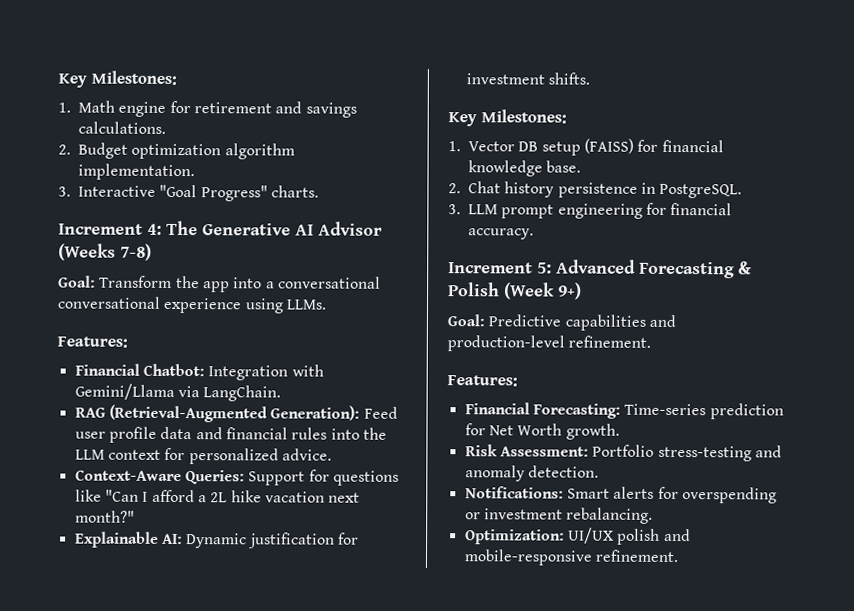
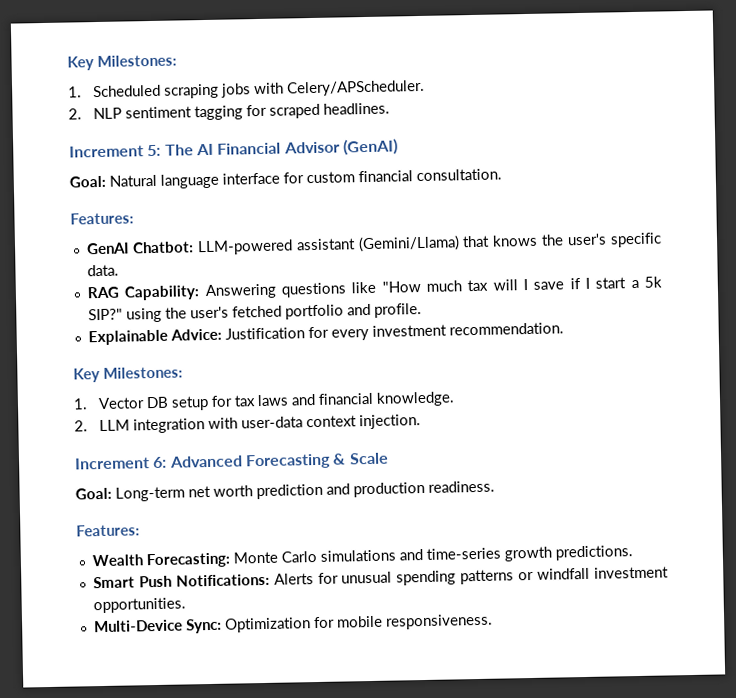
[58,70,177,88] [58,100,357,118] [78,121,167,134] [58,142,295,160] [78,163,196,181] [58,184,320,202] [58,220,383,236] [58,243,152,261] [58,275,381,293] [57,296,327,314] [57,336,128,348] [74,363,324,381] [74,383,282,402] [74,404,398,423] [74,426,387,443] [74,447,332,465] [74,469,399,486] [74,489,361,503] [74,510,135,523] [74,531,359,549] [465,72,590,85] Key Milestones: // 1. Math engine for retirement and savings calculations. // 2. Budget optimization algorithm implementation. // 3. Interactive "Goal Progress" charts. // Increment 4: The Generative AI Advisor (Weeks 7-8) // Goal: Transform the app into a conversational conversational experience using LLMs. // Features: // Financial Chatbot: Integration with Gemini/Llama via LangChain. // RAG (Retrieval-Augmented Generation): Feed user profile data and financial rules into the LLM context for personalized advice. // Context-Aware Queries: Support for questions like "Can I afford a 2L hike vacation next month?" // Explainable AI: Dynamic justification for investment shifts. -> [67,54,178,71] [68,79,425,99] [68,102,390,121] [69,138,398,158] [69,168,502,189] [70,212,134,225] [85,232,662,256] [86,264,119,277] [86,276,662,301] [87,302,422,323] [87,322,564,346] Key Milestones: // 1. Scheduled scraping jobs with Celery/APScheduler. // 2. NLP sentiment tagging for scraped headlines. // Increment 5: The AI Financial Advisor (GenAI) // Goal: Natural language interface for custom financial consultation. // Features: // GenAI Chatbot: LLM-powered assistant (Gemini/Llama) that knows the user's specific data. // RAG Capability: Answering questions like "How much tax will I save if I start a 5k SIP?" using the user's fetched portfolio and profile. // Explainable Advice: Justification for every investment recommendation.
[584,138,724,154] [468,160,582,177] [448,181,743,199] [448,202,733,219] [468,228,535,240] [448,262,552,274] (FAISS) for financial knowledge base. // 2. Chat history persistence in PostgreSQL. // 3. LLM prompt engineering for financial accuracy. // Increment 5: -> [210,391,455,407] [74,414,421,434] [74,456,168,470] for tax laws and financial knowledge. // 2. LLM integration with user-data context injection. // Increment 6:
[448,282,582,300] [447,314,676,331] [447,335,652,352] [447,375,518,387] [464,402,784,420] [464,423,620,440] [464,444,782,462] [464,465,599,482] [464,486,777,504] [464,507,654,524] [464,527,691,545] [463,549,679,566] Polish (Week 9+) // Goal: Predictive capabilities and production-level refinement. // Features: // Financial Forecasting: Time-series prediction for Net Worth growth. // Risk Assessment: Portfolio stress-testing and anomaly detection. // Notifications: Smart alerts for overspending or investment rebalancing. // Optimization: UI/UX polish and mobile-responsive refinement. -> [348,452,389,465] [75,480,495,502] [76,524,140,537] [91,545,633,569] [92,566,669,589] [92,597,186,614] [93,613,493,634] Scale // Goal: Long-term net worth prediction and production readiness. // Features: // Wealth Forecasting: Monte Carlo simulations and time-series growth predictions. // Smart Push Notifications: Alerts for unusual spending patterns or windfall investment opportunities. // Multi-Device Sync: Optimization for mobile responsiveness.

